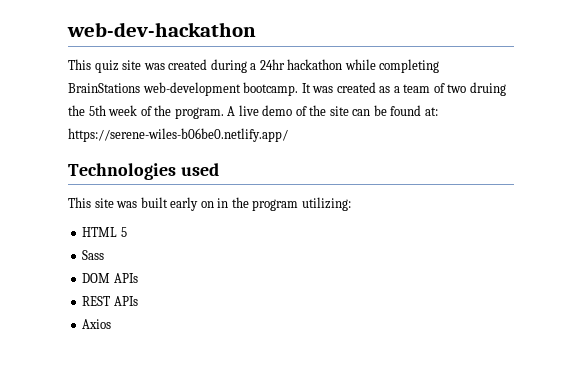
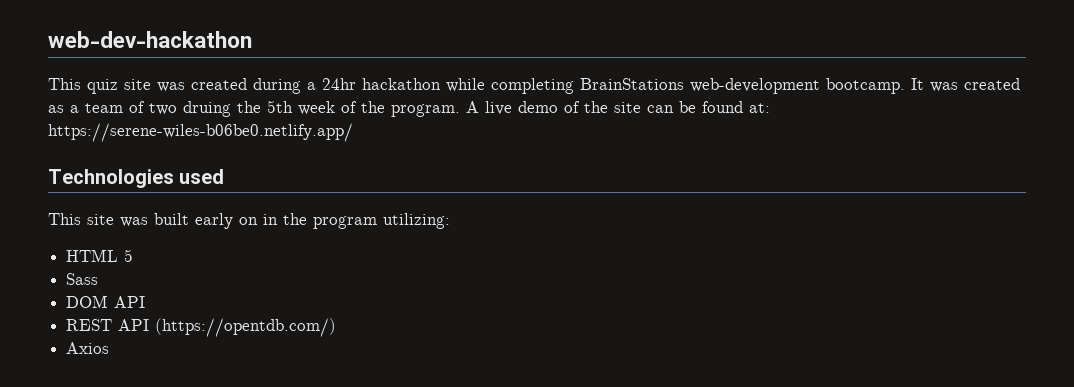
[113,273,138,283] APIs -> [114,296,146,308] API
[113,296,138,306] APIs -> [118,318,337,337] API (https://opentdb.com/)

